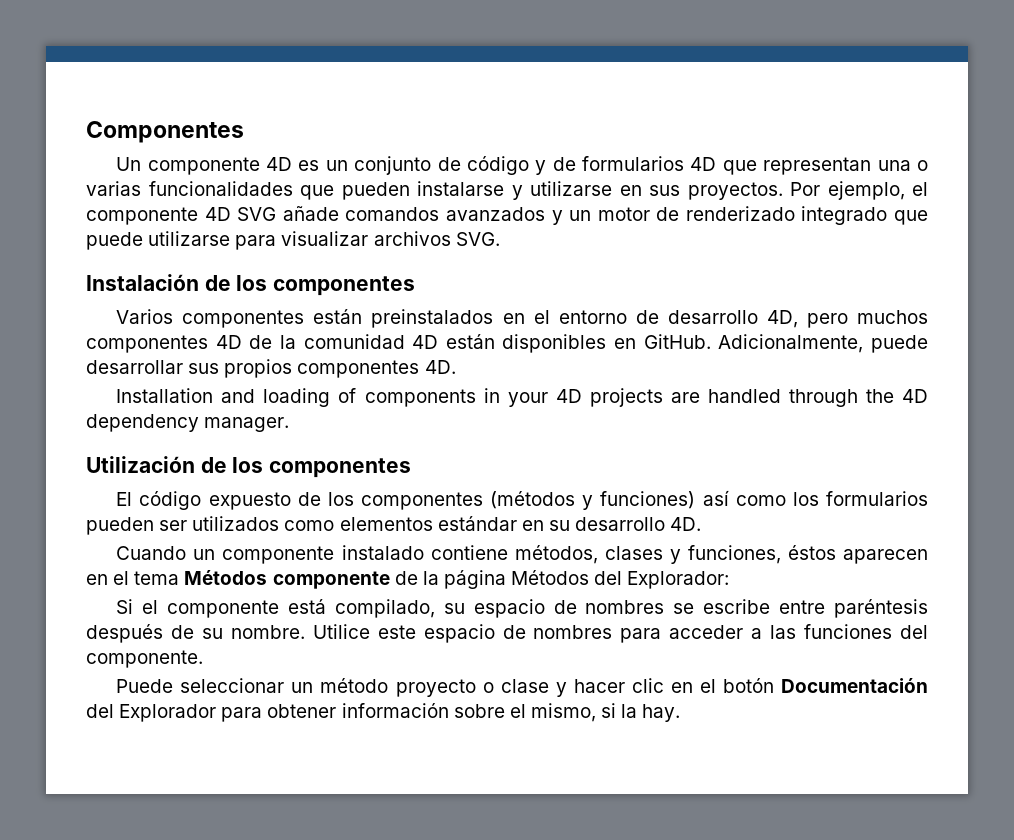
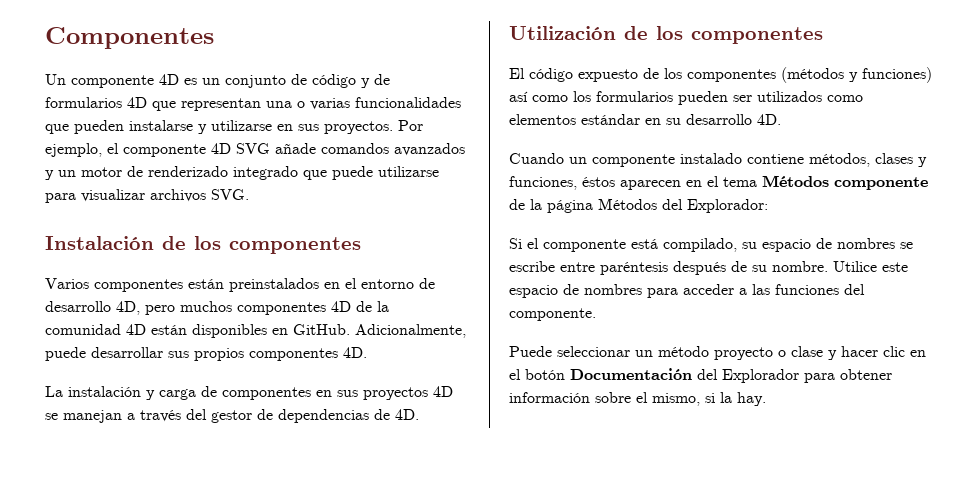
[116,388,929,407] [86,414,290,432] Installation and loading of components in your 4D projects are handled through the 4D dependency manager. -> [45,386,453,400] [45,409,419,423] La instalación y carga de componentes en sus proyectos 4D se manejan a través del gestor de dependencias de 4D.

